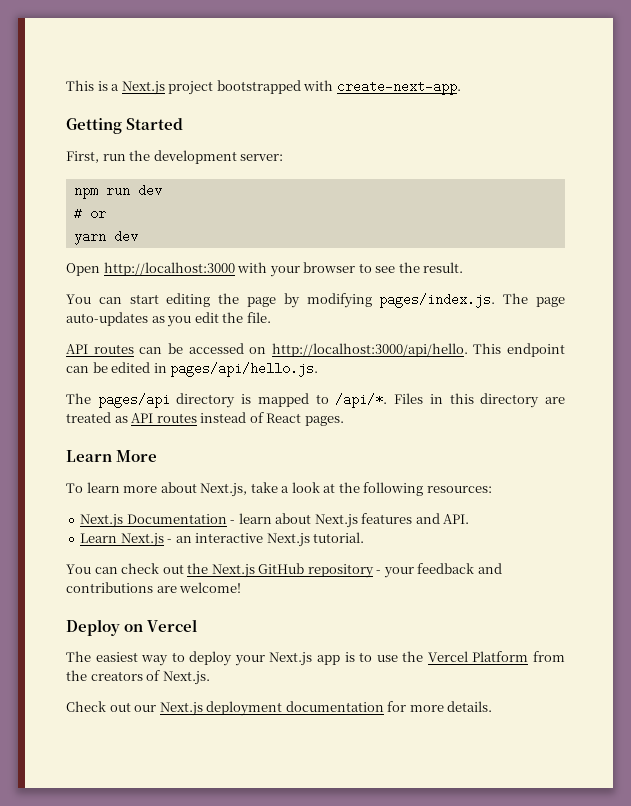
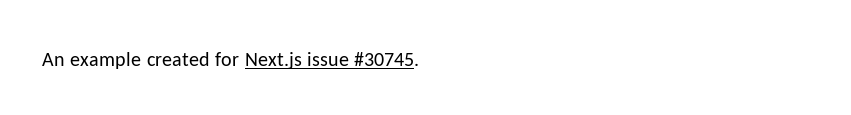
[66,80,461,95] [66,118,184,134] [66,150,284,164] [73,184,162,199] [73,207,106,220] [73,230,138,245] [66,262,464,277] [66,293,565,308] [66,312,271,327] [66,343,565,357] [66,362,319,377] [66,393,566,408] [66,412,344,426] [66,450,158,462] [66,482,492,497] [80,513,470,528] [80,532,365,547] [66,563,502,578] [66,582,242,593] [66,619,198,636] [66,651,565,666] [66,670,210,685] [66,701,493,716] This is a Next.js project bootstrapped with create-next-app. // Getting Started // First, run the development server: // npm run dev // # or // yarn dev // Open http://localhost:3000 with your browser to see the result. // You can start editing the page by modifying pages/index.js. The page auto-updates as you edit the file. // API routes can be accessed on http://localhost:3000/api/hello. This endpoint can be edited in pages/api/hello.js. // The pages/api directory is mapped to /api/*. Files in this directory are treated as API routes instead of React pages. // Learn More // To learn more about Next.js, take a look at the following resources: // Next.js Documentation - learn about Next.js features and API. // Learn Next.js - an interactive Next.js tutorial. // You can check out the Next.js GitHub repository - your feedback and contributions are welcome! // Deploy on Vercel // The easiest way to deploy your Next.js app is to use the Vercel Platform from the creators of Next.js. // Check out our Next.js deployment documentation for more details. -> [42,52,420,69] An example created for Next.js issue #30745.

